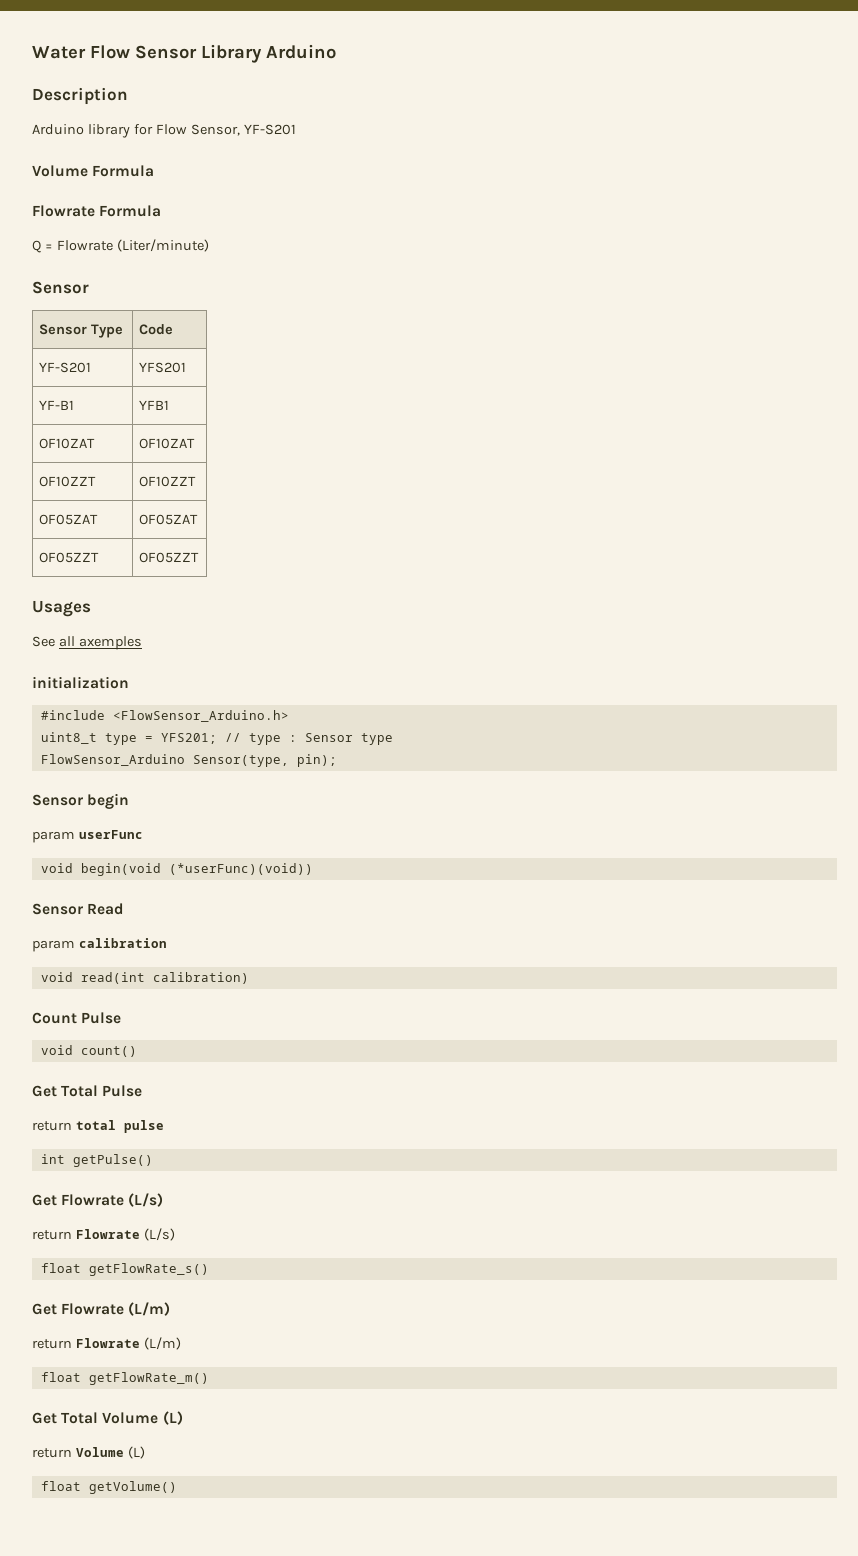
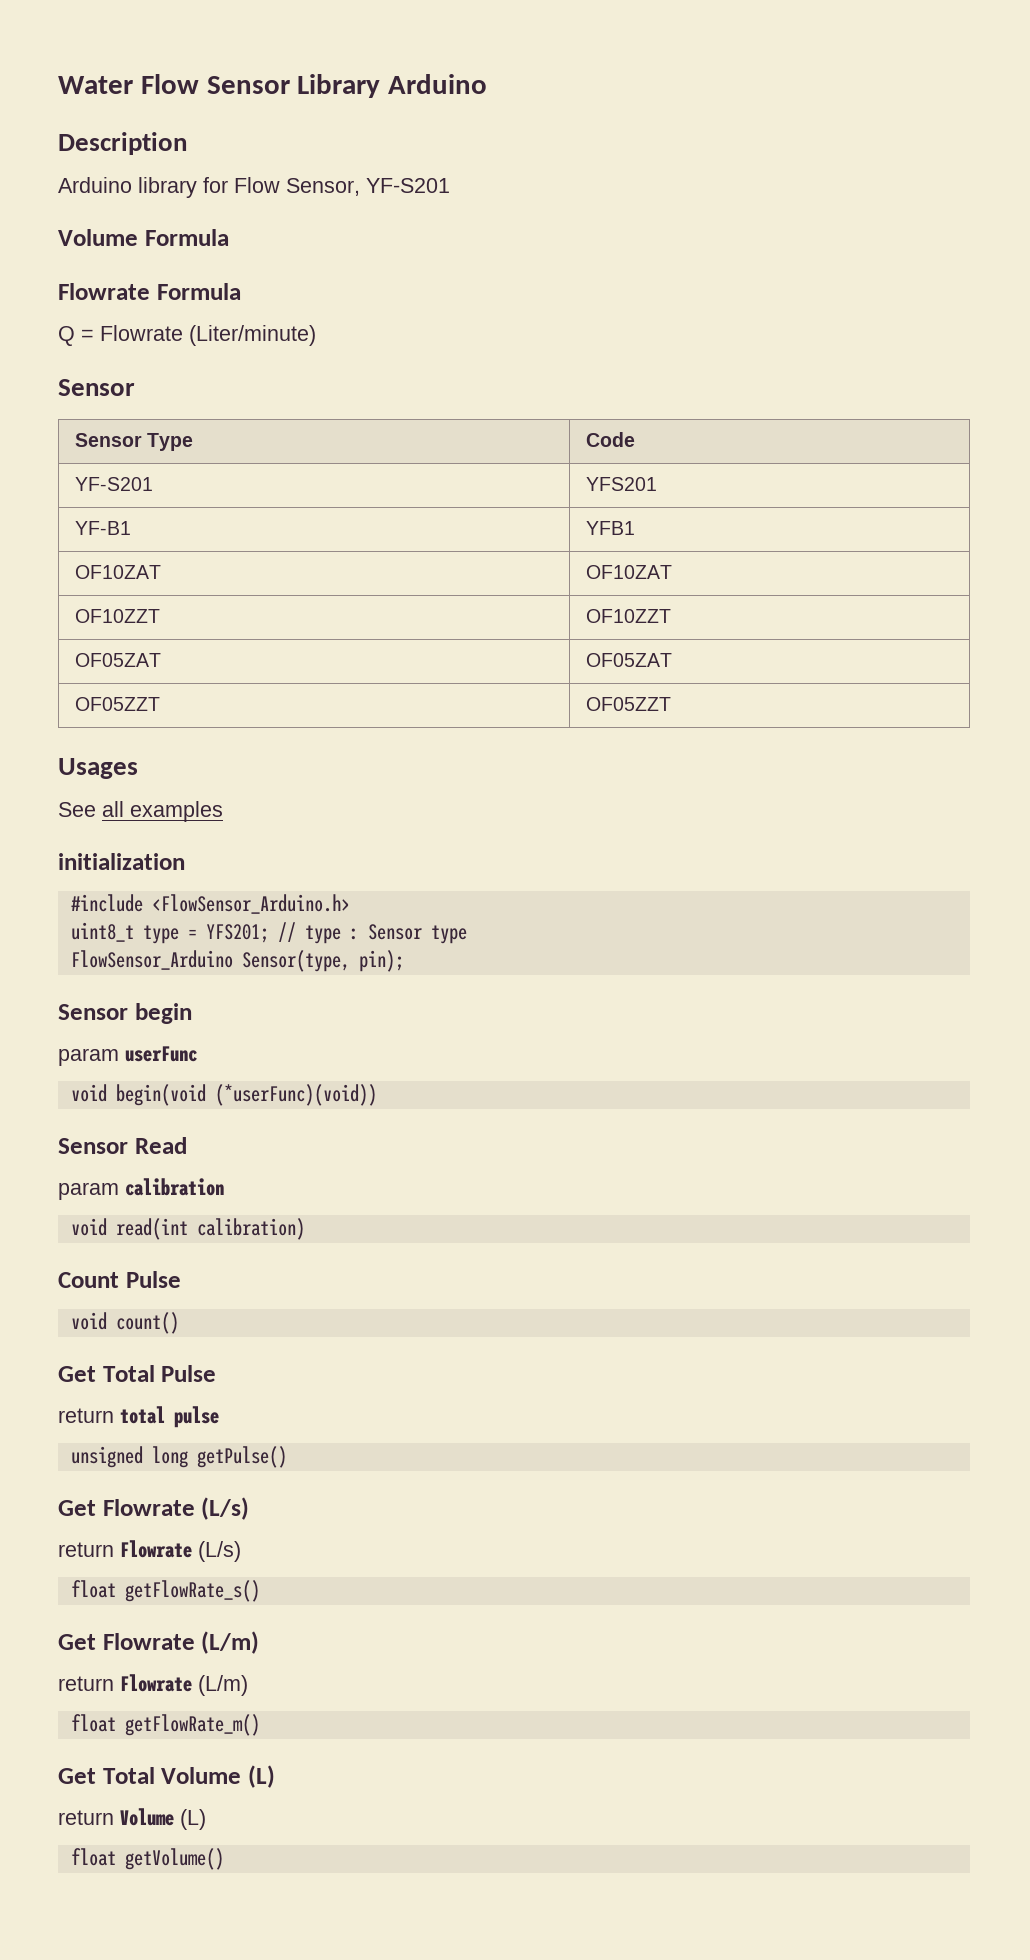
[78,636,142,650] axemples -> [130,801,223,822] examples
[40,1154,65,1164] int -> [70,1446,188,1468] unsigned long

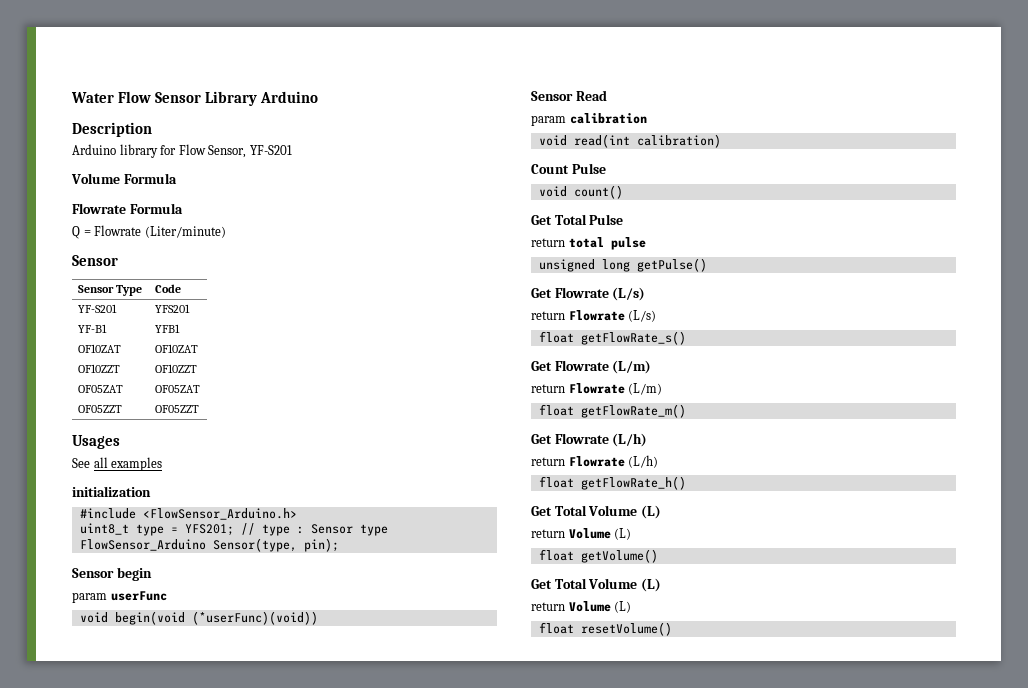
(260, 1725) none -> [531,433,648,447] [531,455,659,468] [538,476,686,490] // Get Flowrate (L/h) // return Flowrate (L/h) // float getFlowRate_h()
(224, 1859) none -> [531,578,661,592] [531,601,632,613] [538,622,672,636] // Get Total Volume (L) // return Volume (L) // float resetVolume()

